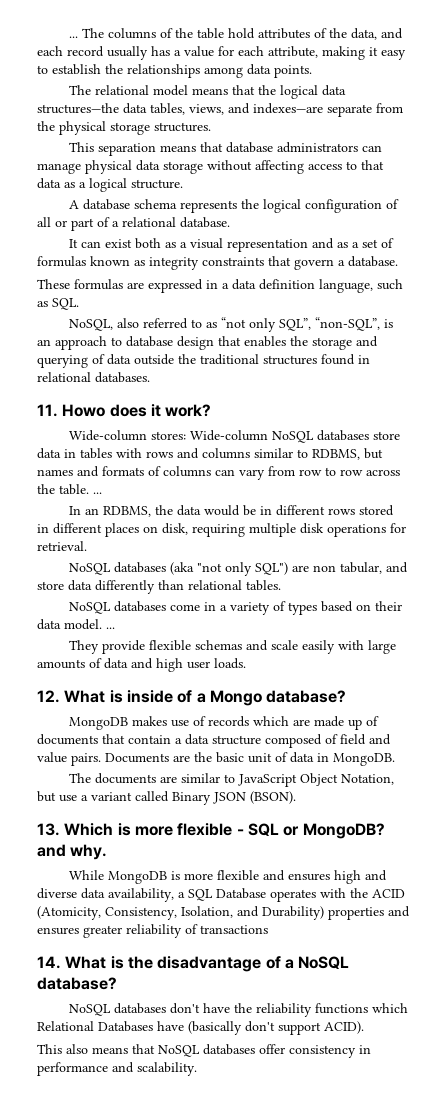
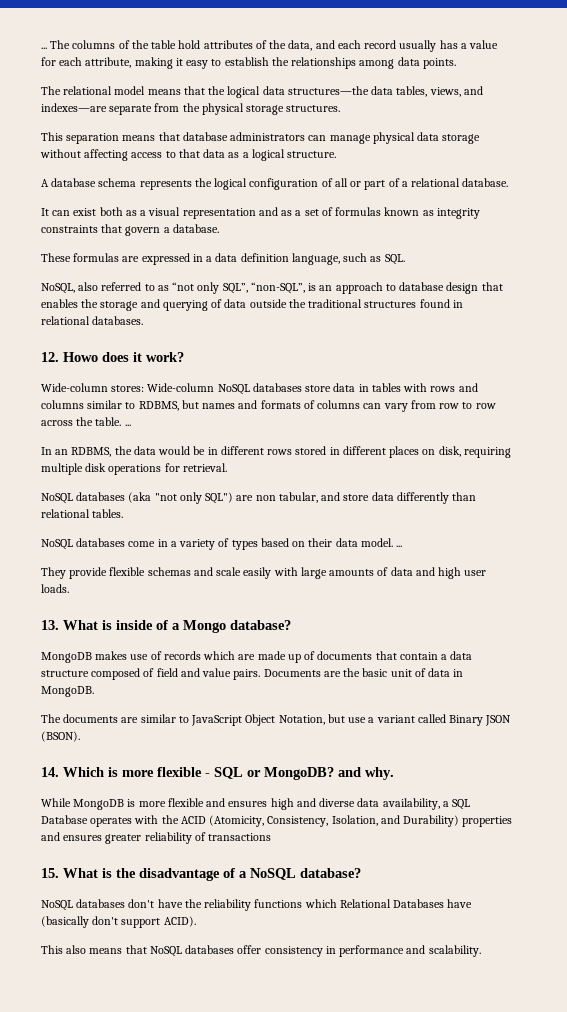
[37,404,58,417] 11. -> [41,352,59,362] 12.
[37,690,60,703] 12. -> [41,620,59,630] 13.
[37,823,60,836] 13. -> [41,767,59,777] 14.
[37,956,61,969] 14. -> [41,868,59,878] 15.

